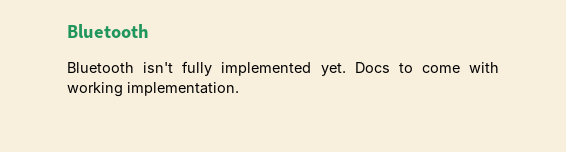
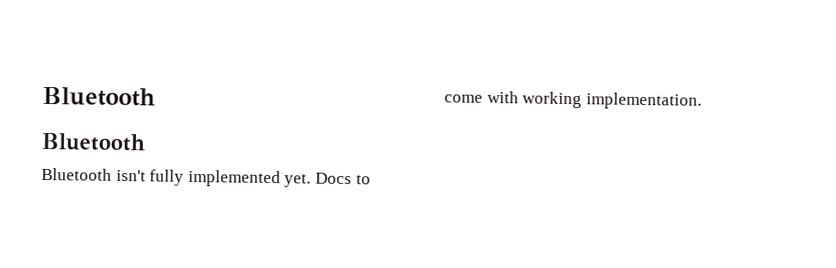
[67,24,149,38] [67,62,134,73] Bluetooth // Bluetooth -> [42,86,156,107] [41,132,145,152] [41,167,112,181] Bluetooth // Bluetooth // Bluetooth

